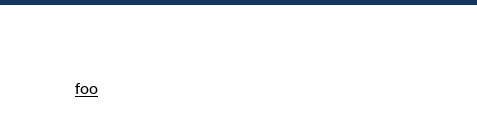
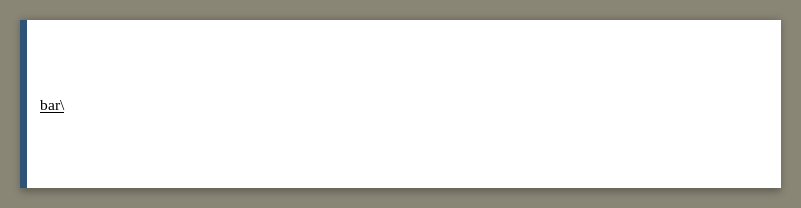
[75,83,98,94] foo -> [40,100,65,110] bar\

